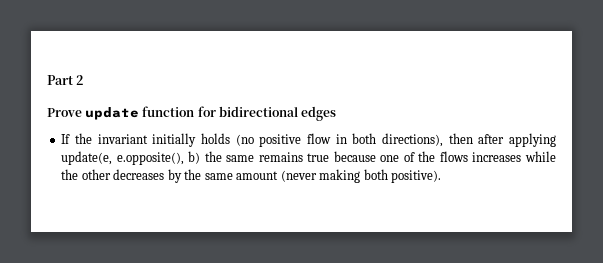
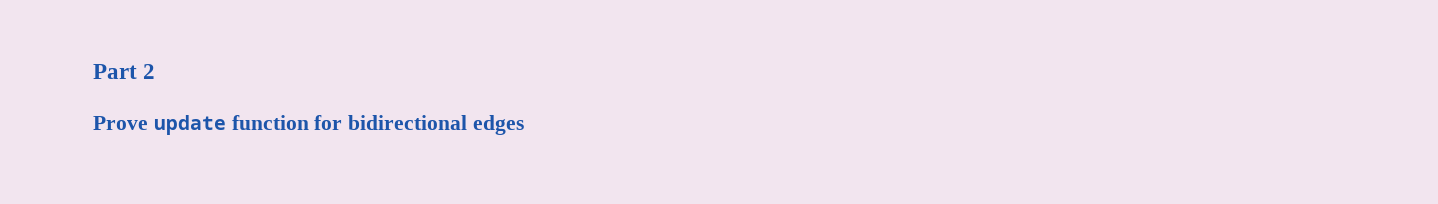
[61,133,556,147] [61,151,556,165] [61,169,442,183] // If the invariant initially holds (no positive flow in both directions), then after applying update(e, e.opposite(), b) the same remains true because one of the flows increases while the other decreases by the same amount (never making both positive). -> (525, 125) none

